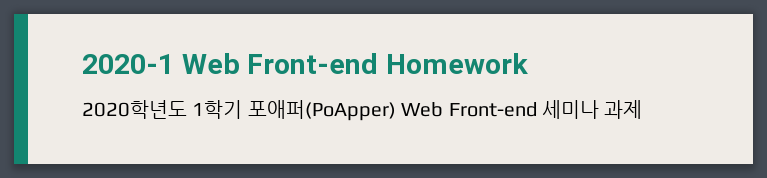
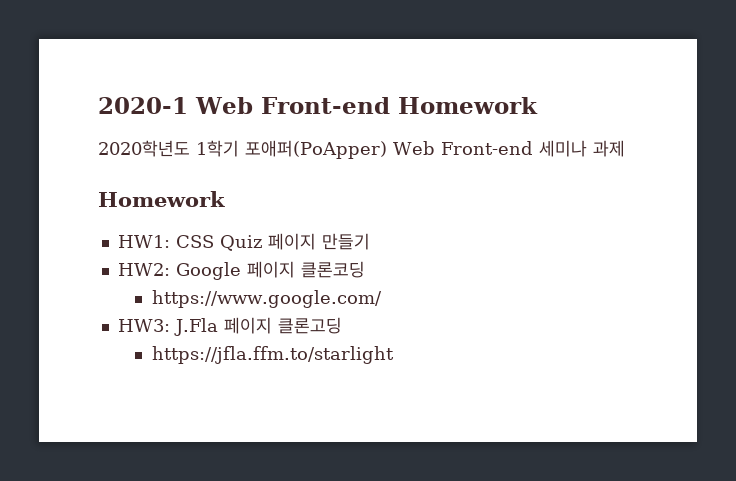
(643, 109) none -> [98,191,225,207] [117,233,370,251] [117,261,365,280] [151,290,382,308] [117,317,342,336] [151,346,394,364] // Homework // HW1: CSS Quiz 페이지 만들기 // HW2: Google 페이지 클론코딩 // https://www.google.com/ // HW3: J.Fla 페이지 클론고딩 // https://jfla.ffm.to/starlight

